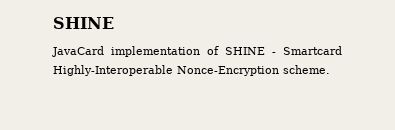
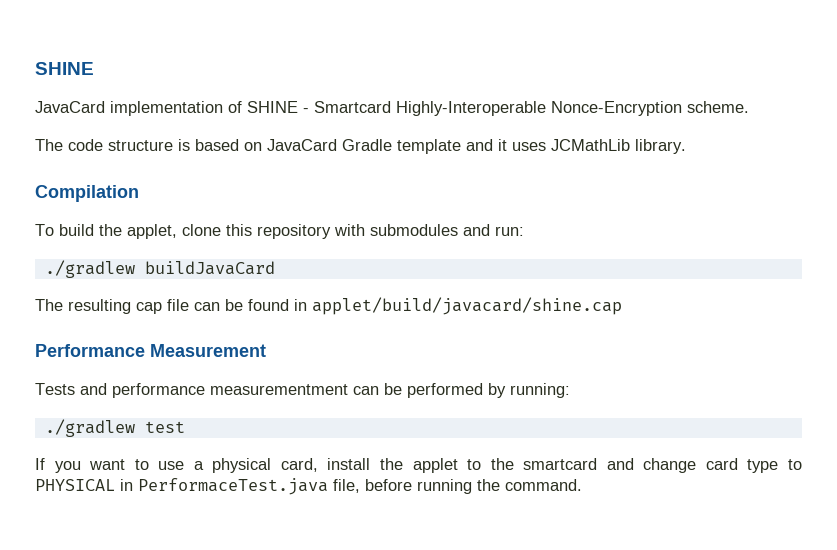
(330, 69) none -> [35,139,686,154] [35,185,139,202] [35,224,524,239] [44,260,275,278] [35,297,622,315] [35,344,266,357] [35,383,570,398] [44,419,185,437] [35,458,802,473] [35,478,582,495] // The code structure is based on JavaCard Gradle template and it uses JCMathLib library. // Compilation // To build the applet, clone this repository with submodules and run: // ./gradlew buildJavaCard // The resulting cap file can be found in applet/build/javacard/shine.cap // Performance Measurement // Tests and performance measurementment can be performed by running: // ./gradlew test // If you want to use a physical card, install the applet to the smartcard and change card type to PHYSICAL in PerformaceTest.java file, before running the command.

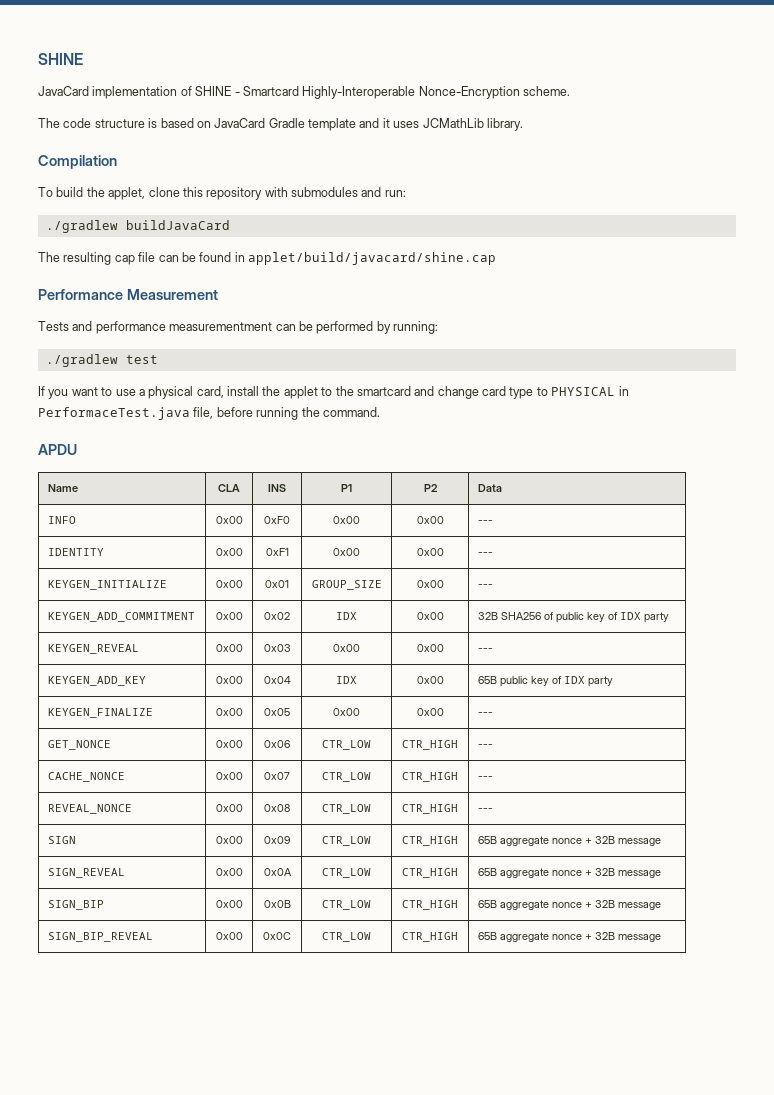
(582, 485) none -> [38,444,77,455] [47,484,78,492] [218,484,240,492] [268,484,286,492] [341,484,352,492] [423,484,438,492] [477,484,502,492] [47,516,76,524] [215,516,243,524] [264,516,290,524] [333,516,360,524] [416,516,444,524] [477,520,493,524] [47,548,104,556] [215,548,243,556] [265,548,289,556] [333,548,360,556] [416,548,444,556] [477,552,493,556] [47,580,167,590] [215,580,243,588] [265,580,289,588] [311,580,382,590] [416,580,444,588] [477,584,493,588] [47,612,195,622] [215,612,243,620] [264,612,290,620] [336,612,357,620] [416,612,444,620] [477,612,669,623] [47,644,139,654] [215,644,243,652] [263,644,291,652] [333,644,360,652] [416,644,444,652] [477,648,493,652] [47,676,146,686] [215,676,243,684] [263,676,291,684] [336,676,357,684] [416,676,444,684] [477,676,613,687] [47,708,153,718] [215,708,243,716] [264,708,290,716] [333,708,360,716] [416,708,444,716] [477,712,493,716] [47,740,111,750] [215,740,243,748] [264,740,290,748] [322,740,371,750] [402,740,458,750] [477,744,493,748] [47,772,125,782] [215,772,243,780] [264,772,290,780] [322,772,371,782] [402,772,458,782] [477,776,493,780] [47,804,132,814] [215,804,243,812] [264,804,290,812] [322,804,371,814] [402,804,458,814] [477,808,493,812] [47,836,76,844] [215,836,243,844] [264,836,290,844] [322,836,371,846] [402,836,458,846] [477,836,661,846] [47,868,125,878] [215,868,243,876] [263,868,292,876] [322,868,371,878] [402,868,458,878] [477,868,661,878] [47,900,104,910] [215,900,243,908] [263,900,291,908] [322,900,371,910] [402,900,458,910] [477,900,661,910] [47,932,153,942] [215,932,243,940] [263,932,291,940] [322,932,371,942] [402,932,458,942] [477,932,661,942] // APDU // Name | CLA | INS | P1 | P2 | Data // INFO | 0x00 | 0xF0 | 0x00 | 0x00 | --- // IDENTITY | 0x00 | 0xF1 | 0x00 | 0x00 | --- // KEYGEN_INITIALIZE | 0x00 | 0x01 | GROUP_SIZE | 0x00 | --- // KEYGEN_ADD_COMMITMENT | 0x00 | 0x02 | IDX | 0x00 | 32B SHA256 of public key of IDX party // KEYGEN_REVEAL | 0x00 | 0x03 | 0x00 | 0x00 | --- // KEYGEN_ADD_KEY | 0x00 | 0x04 | IDX | 0x00 | 65B public key of IDX party // KEYGEN_FINALIZE | 0x00 | 0x05 | 0x00 | 0x00 | --- // GET_NONCE | 0x00 | 0x06 | CTR_LOW | CTR_HIGH | --- // CACHE_NONCE | 0x00 | 0x07 | CTR_LOW | CTR_HIGH | --- // REVEAL_NONCE | 0x00 | 0x08 | CTR_LOW | CTR_HIGH | --- // SIGN | 0x00 | 0x09 | CTR_LOW | CTR_HIGH | 65B aggregate nonce + 32B message // SIGN_REVEAL | 0x00 | 0x0A | CTR_LOW | CTR_HIGH | 65B aggregate nonce + 32B message // SIGN_BIP | 0x00 | 0x0B | CTR_LOW | CTR_HIGH | 65B aggregate nonce + 32B message // SIGN_BIP_REVEAL | 0x00 | 0x0C | CTR_LOW | CTR_HIGH | 65B aggregate nonce + 32B message

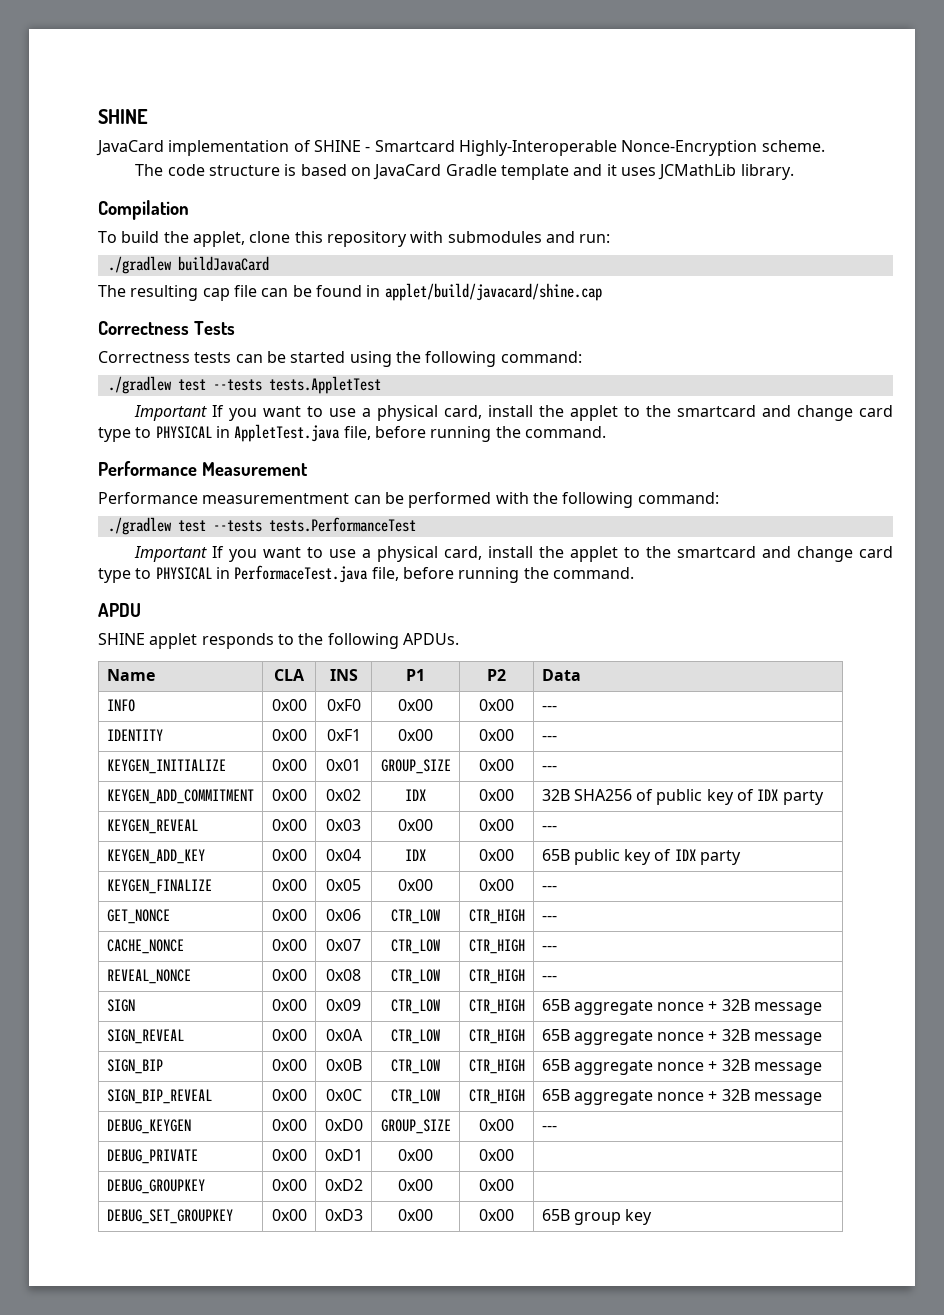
(496, 258) none -> [98,321,235,335] [98,351,582,367] [107,376,381,394] [134,405,893,421] [98,424,606,442] // Correctness Tests // Correctness tests can be started using the following command: // ./gradlew test --tests tests.AppletTest // Important If you want to use a physical card, install the applet to the smartcard and change card type to PHYSICAL in AppletTest.java file, before running the command.
[38,321,166,334] Tests and performance -> [98,492,198,504] Performance
[376,321,438,334] [45,354,158,367] by running: // ./gradlew test // -> [495,492,719,508] [107,517,416,535] [134,546,208,562] with the following command: // ./gradlew test --tests tests.PerformanceTest // Important
(77, 449) none -> [98,633,459,649] // SHINE applet responds to the following APDUs.
(661, 938) none -> [106,1119,191,1134] [271,1119,307,1131] [324,1119,363,1131] [380,1119,451,1134] [479,1119,514,1131] [541,1125,557,1131] [106,1149,198,1164] [271,1149,307,1161] [324,1149,363,1161] [398,1149,433,1161] [479,1149,514,1161] [106,1179,205,1194] [271,1179,307,1191] [324,1179,363,1191] [398,1179,433,1191] [479,1179,514,1191] [106,1209,233,1224] [271,1209,307,1221] [324,1209,363,1221] [398,1209,433,1221] [479,1209,514,1221] [541,1209,653,1225] // DEBUG_KEYGEN | 0x00 | 0xD0 | GROUP_SIZE | 0x00 | --- // DEBUG_PRIVATE | 0x00 | 0xD1 | 0x00 | 0x00 | // DEBUG_GROUPKEY | 0x00 | 0xD2 | 0x00 | 0x00 | // DEBUG_SET_GROUPKEY | 0x00 | 0xD3 | 0x00 | 0x00 | 65B group key

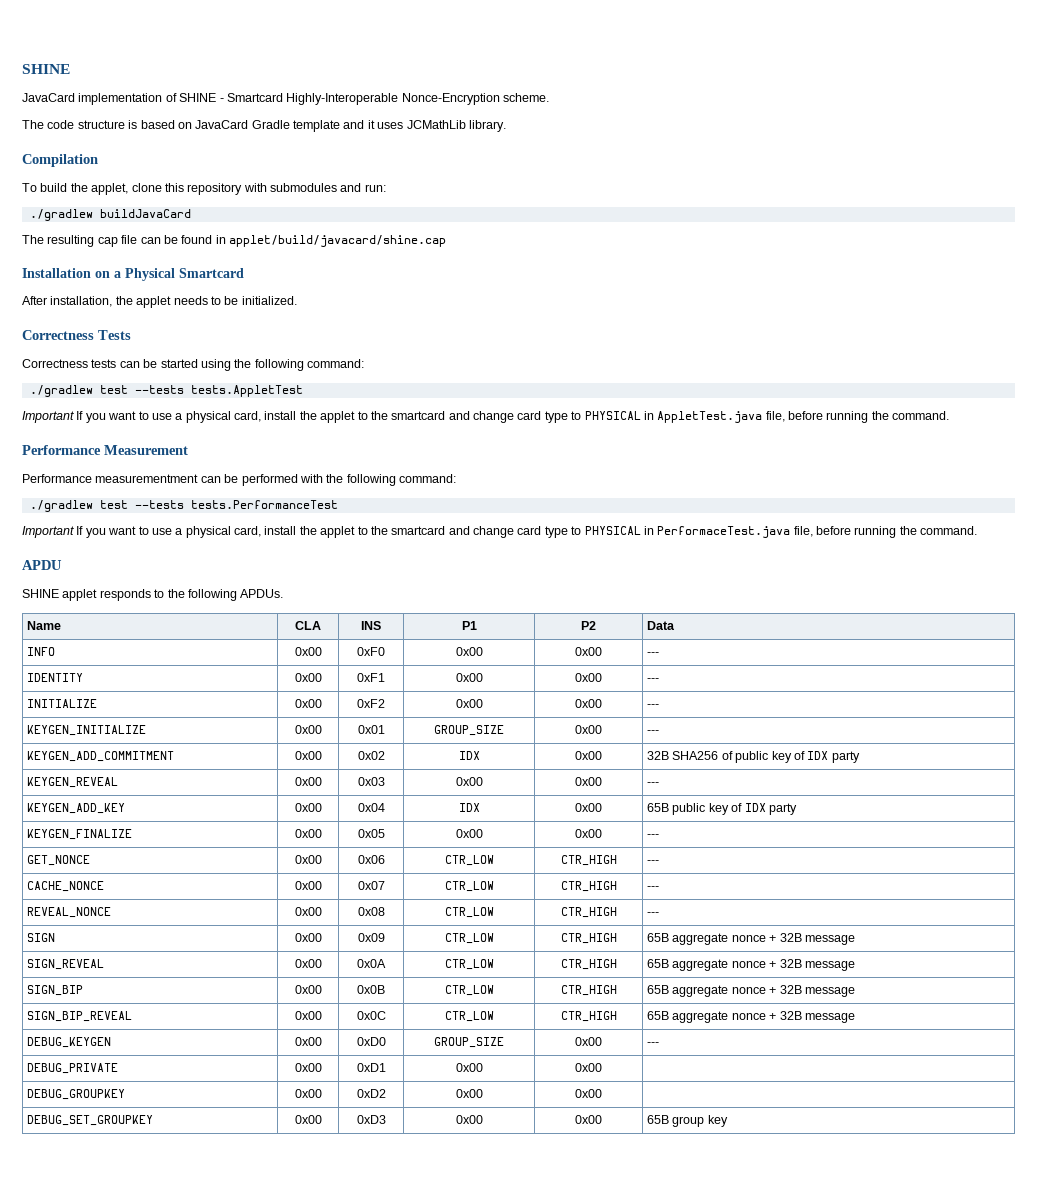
(602, 292) none -> [22,268,244,281] [22,296,297,308] // Installation on a Physical Smartcard // After installation, the applet needs to be initialized.
(557, 738) none -> [27,699,98,708] [294,699,322,708] [357,699,385,708] [455,699,483,708] [575,699,602,708] [647,704,660,708] // INITIALIZE | 0x00 | 0xF2 | 0x00 | 0x00 | ---

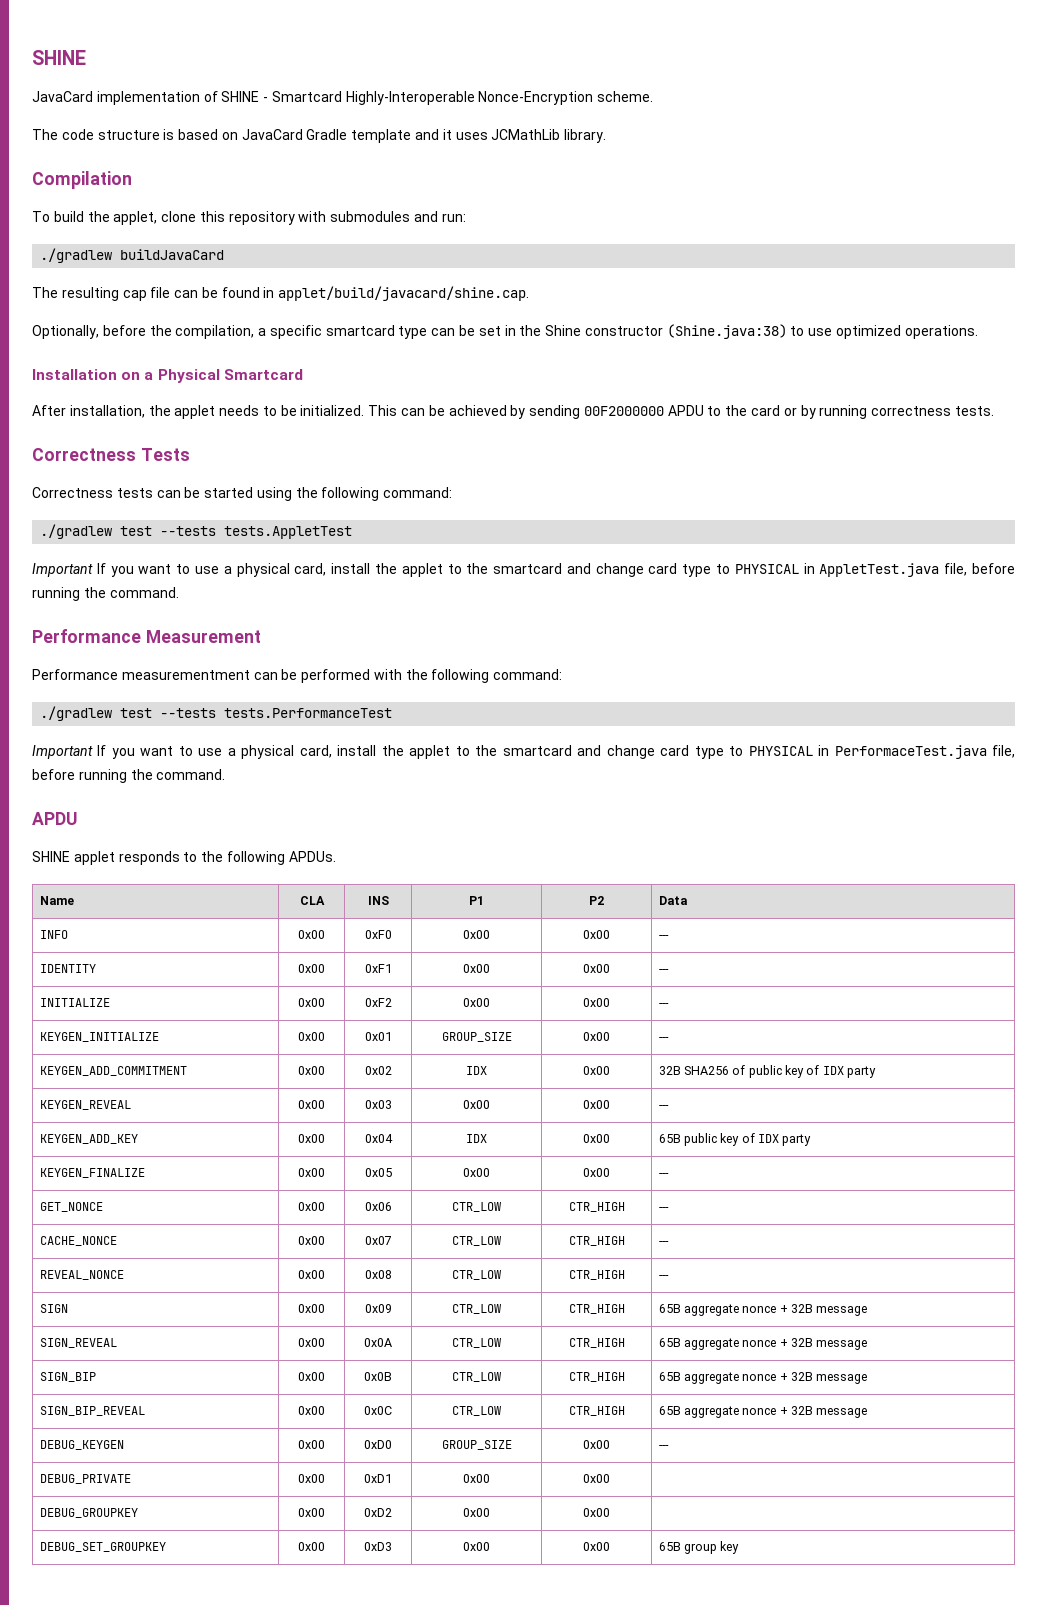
[229,235,446,247] applet/build/javacard/shine.cap -> [278,286,530,301] [32,324,978,339] applet/build/javacard/shine.cap. // Optionally, before the compilation, a specific smartcard type can be set in the Shine constructor (Shine.java:38) to use optimized operations.
(297, 300) none -> [368,405,994,419] This can be achieved by sending 00F2000000 APDU to the card or by running correctness tests.

